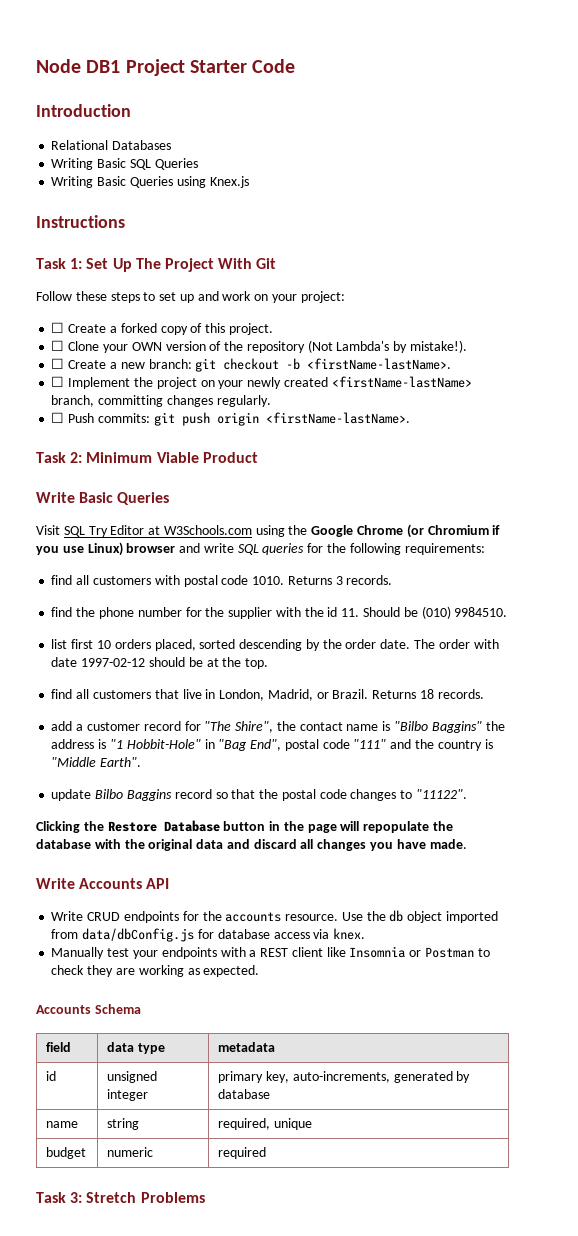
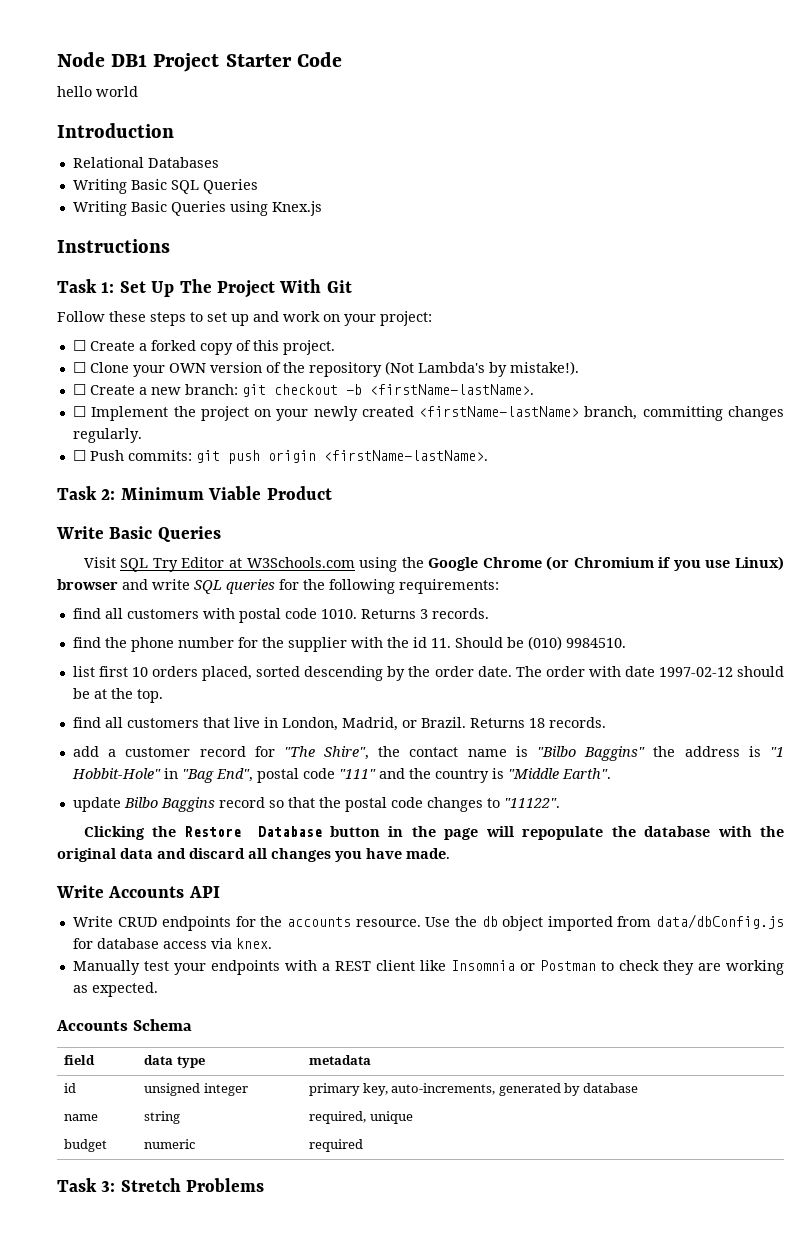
(296, 66) none -> [57,86,138,97] // hello world

